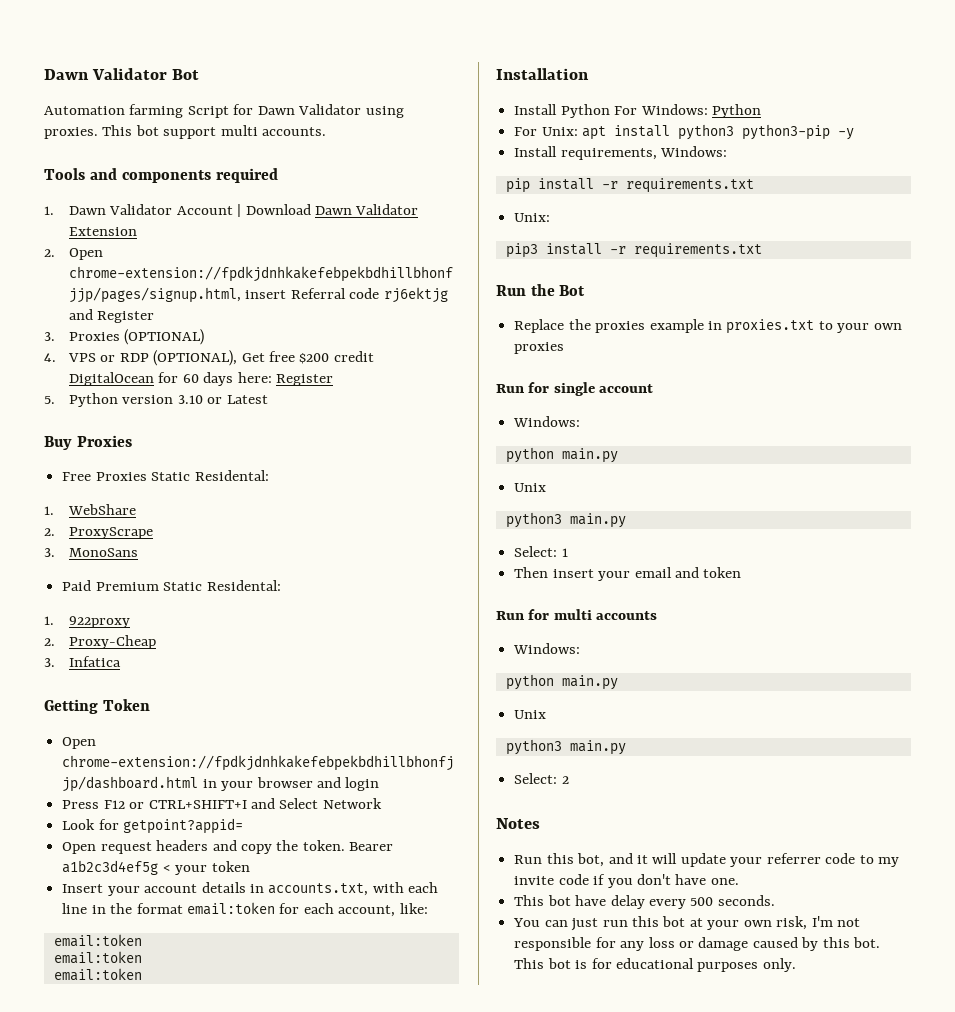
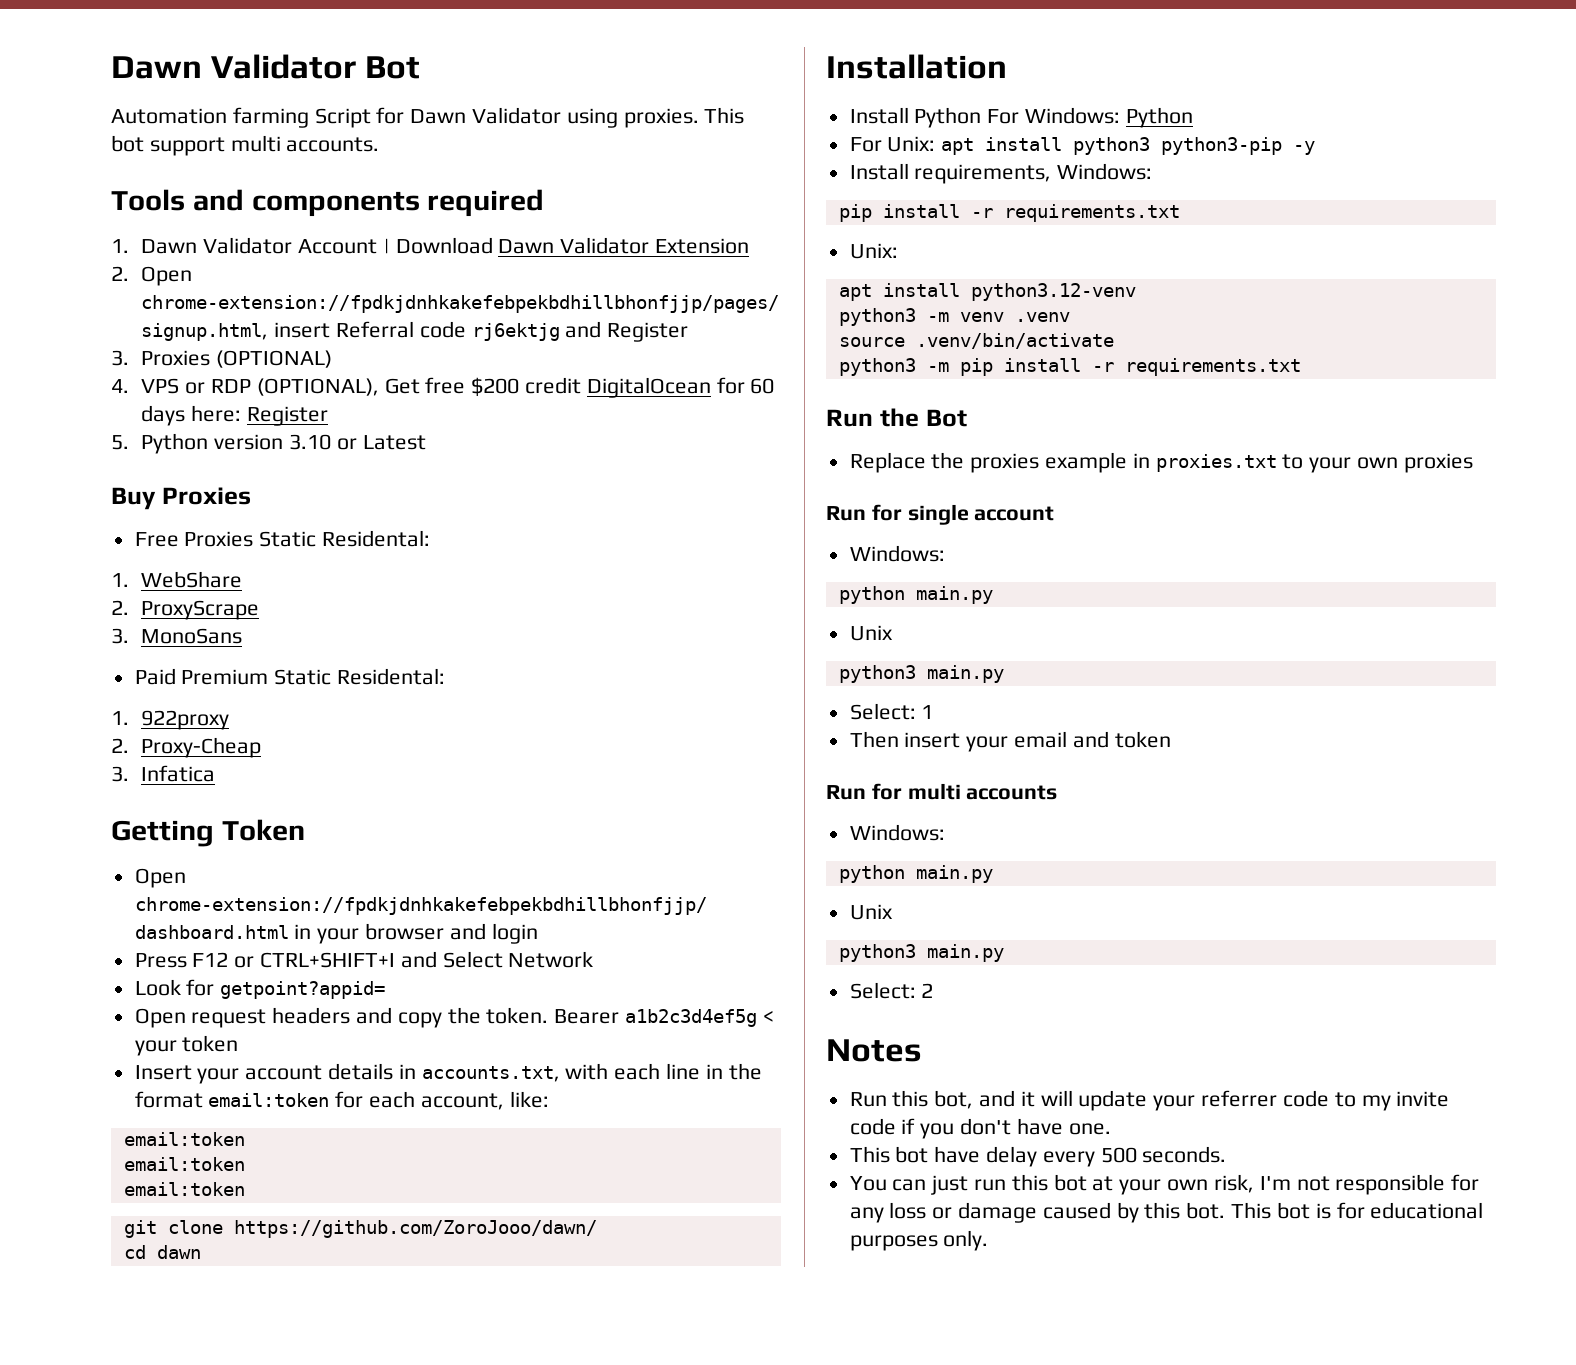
(142, 974) none -> [123,1220,597,1238] [123,1245,201,1259] // git clone https://github.com/ZoroJooo/dawn/ // cd dawn
[505,243,538,258] pip3 -> [838,283,1136,301] [838,308,1070,326] [838,333,1114,349] [838,358,993,376] apt install python3.12-venv // python3 -m venv .venv // source .venv/bin/activate // python3 -m pip

